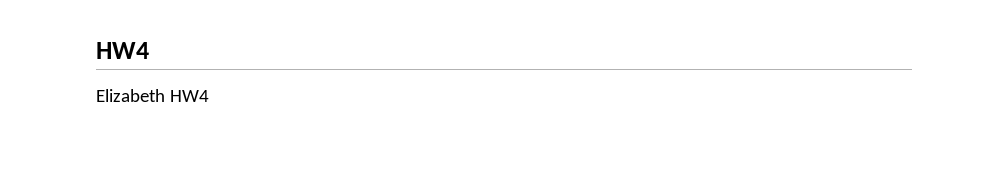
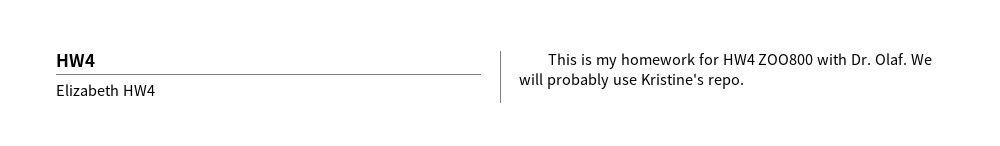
(209, 96) none -> [547,53,933,69] [519,73,744,89] // This is my homework for HW4 ZOO800 with Dr. Olaf. We will probably use Kristine's repo.

